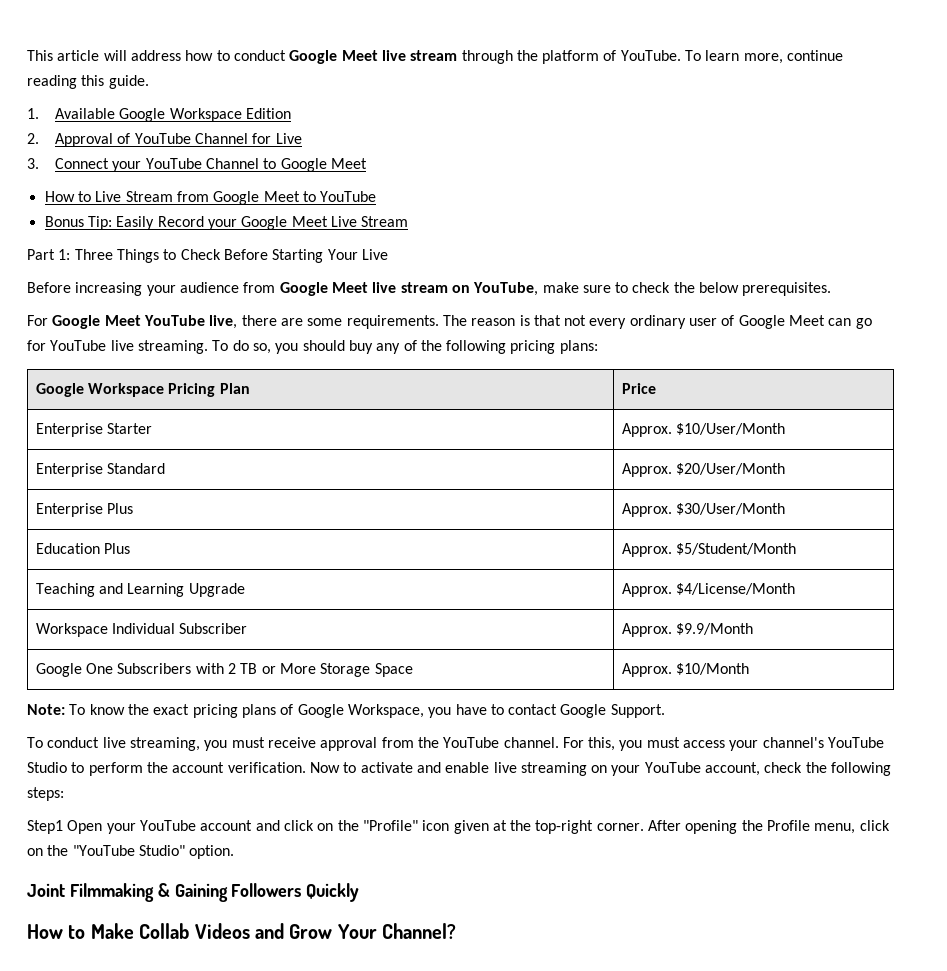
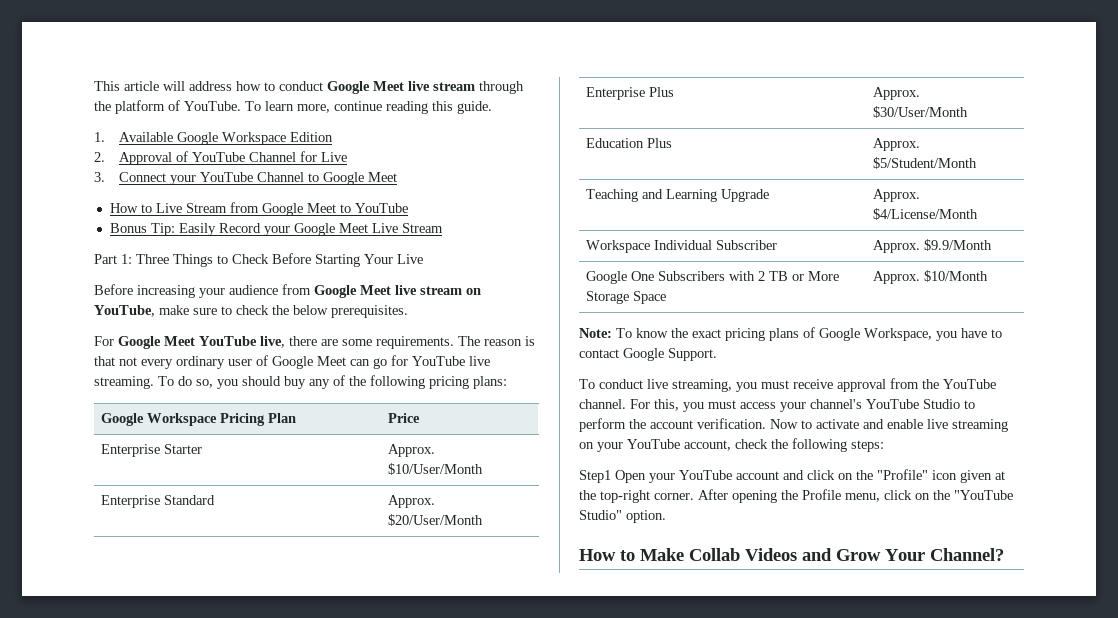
[27,883,360,902] // Joint Filmmaking & Gaining Followers Quickly -> (666, 516) none

